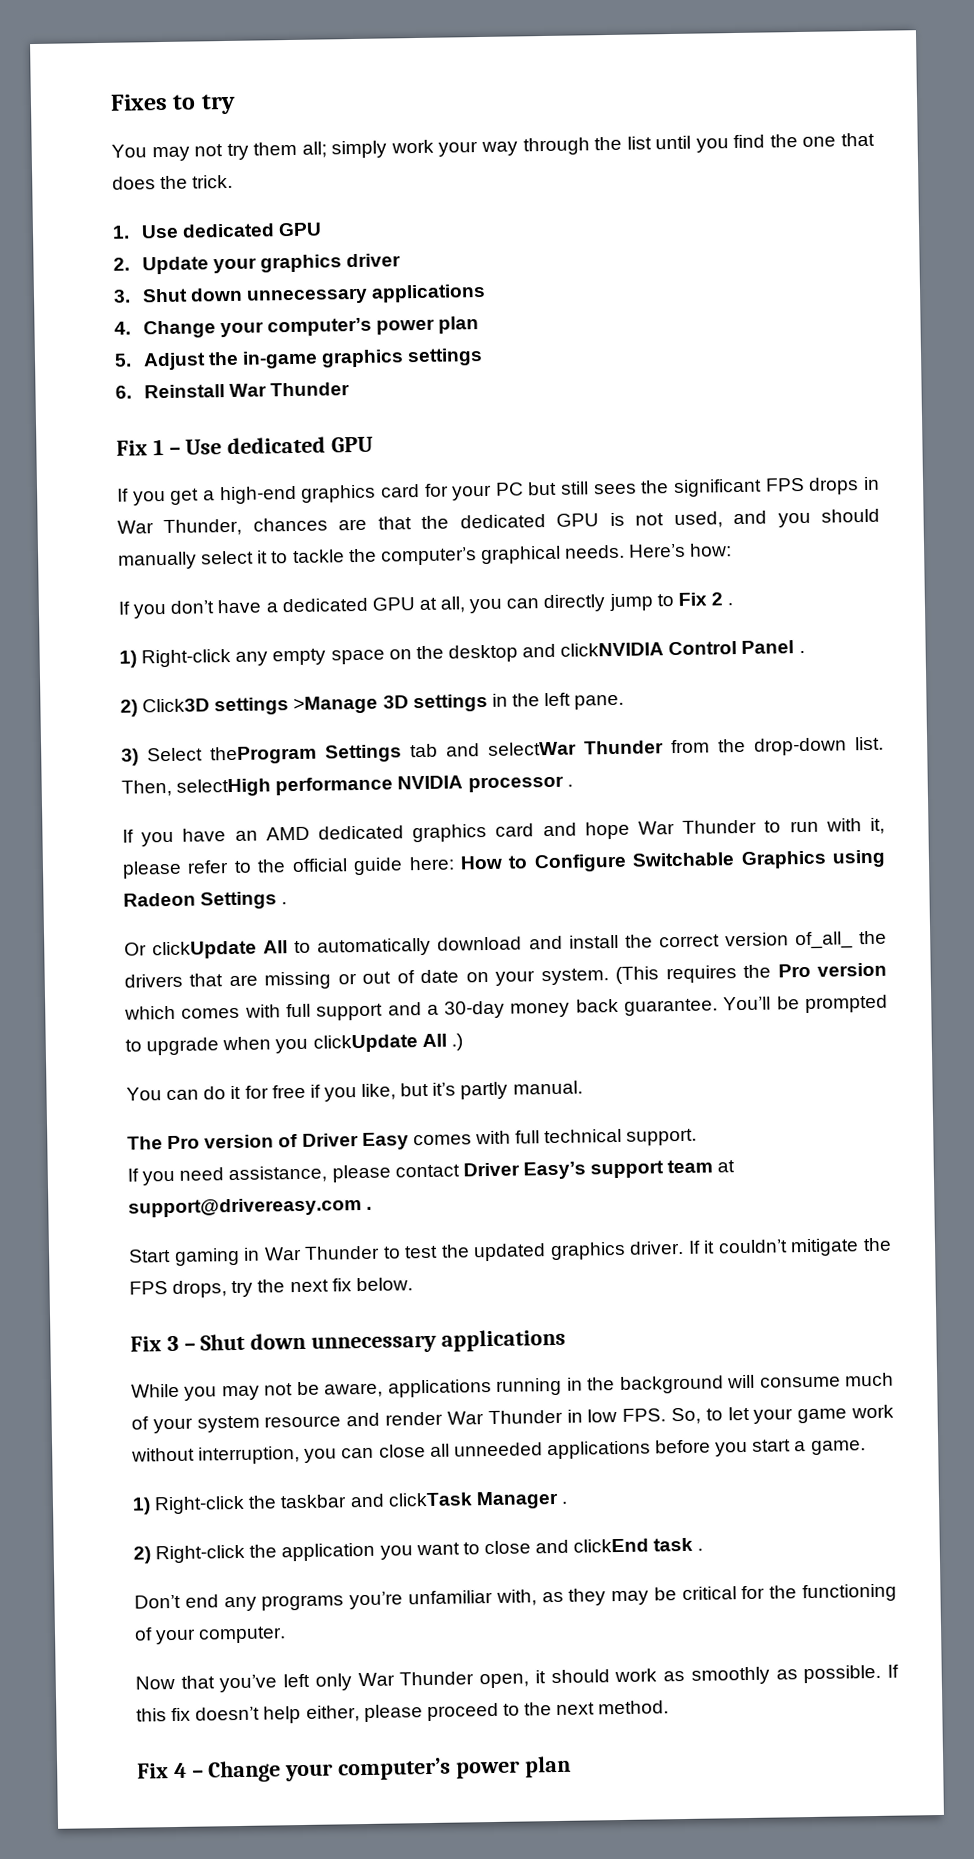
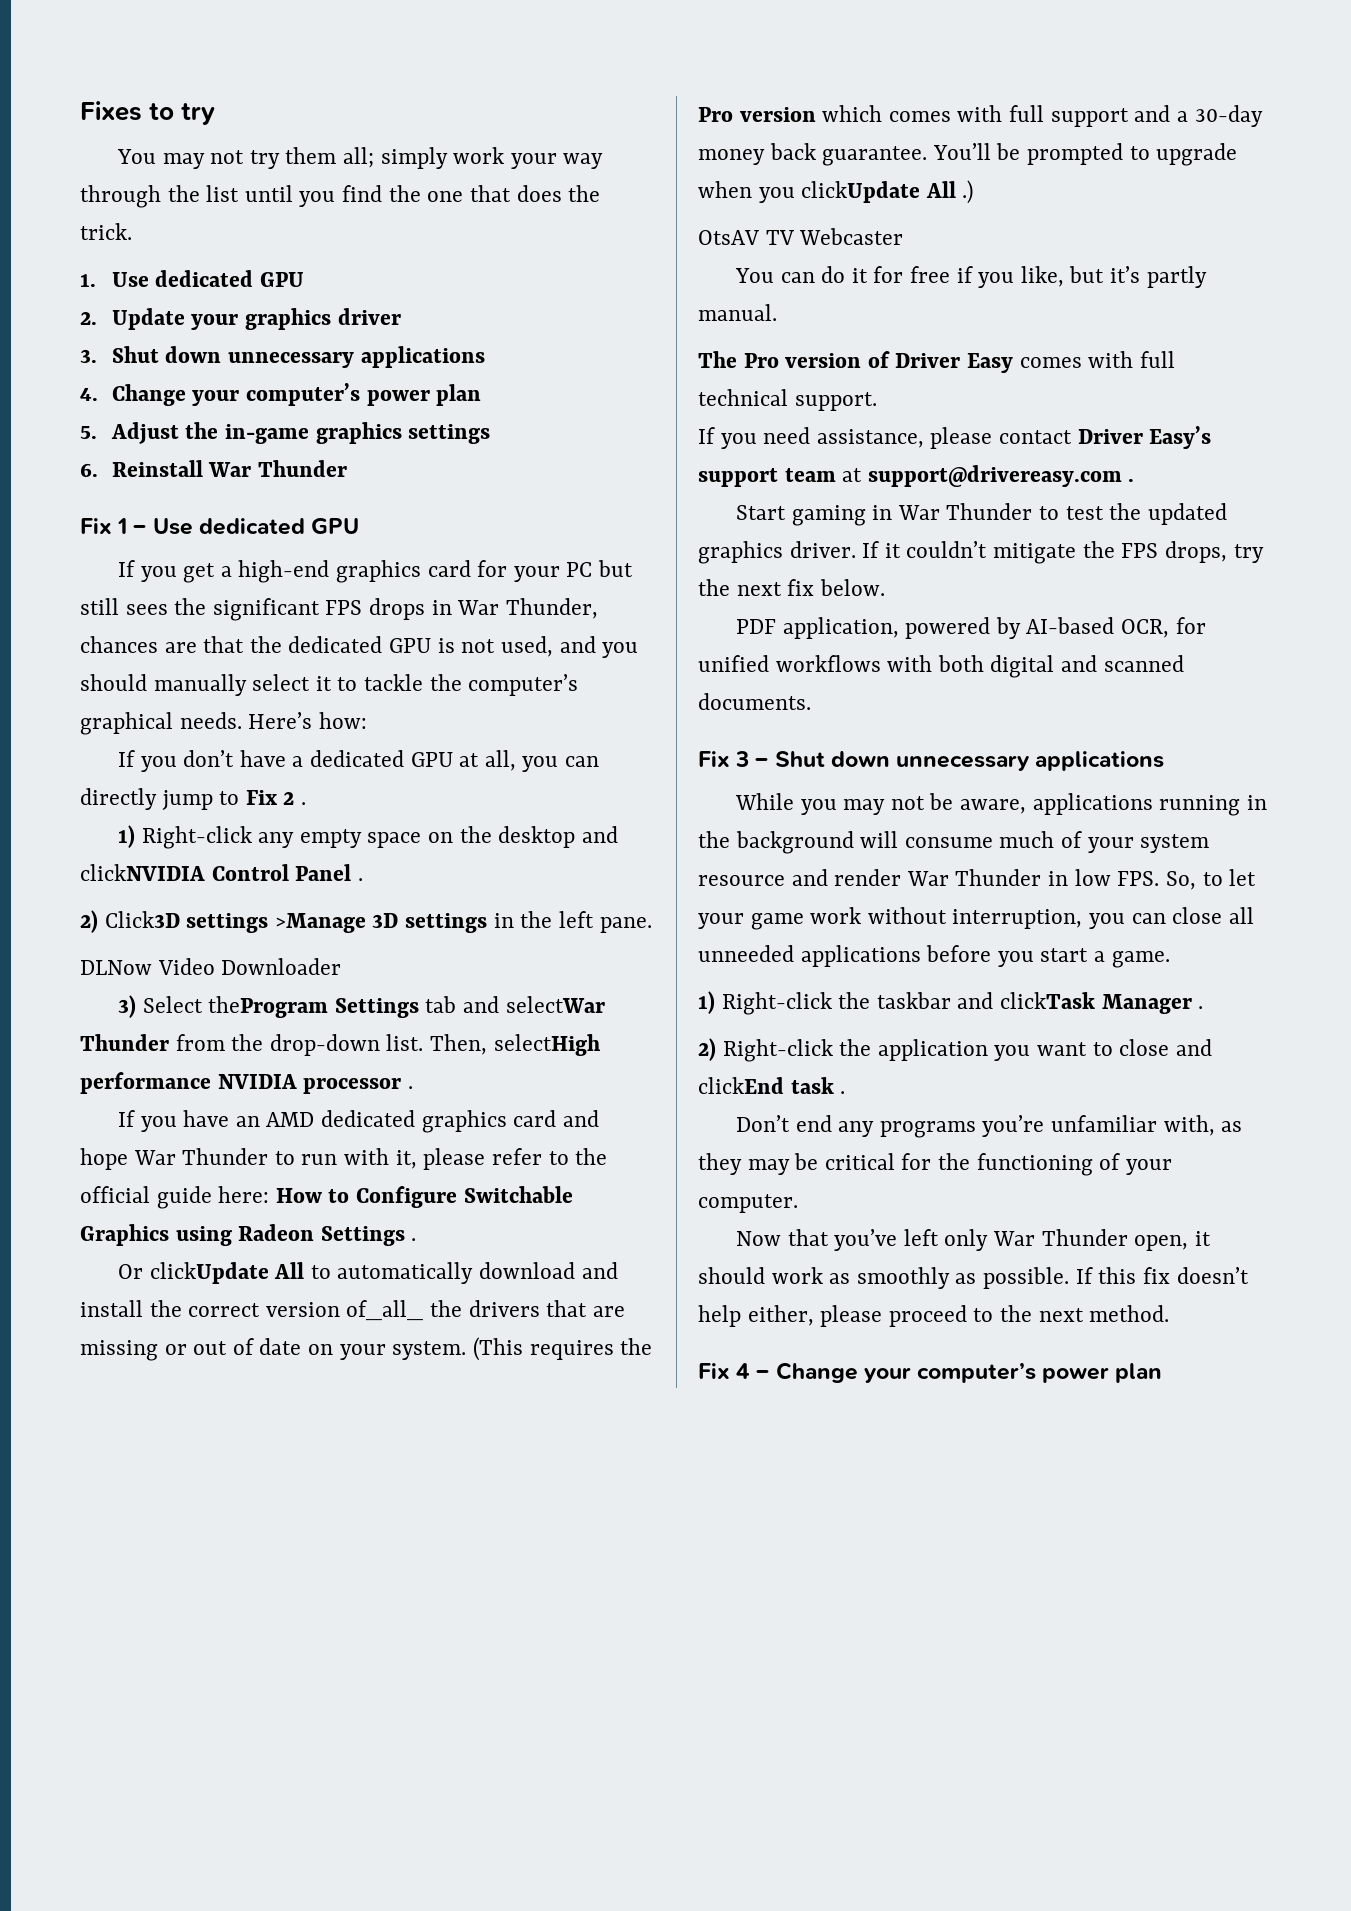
(625, 702) none -> [80,958,342,975] // DLNow Video Downloader
(463, 1042) none -> [698,228,904,245] // OtsAV TV Webcaster
(413, 1284) none -> [735,617,1206,639] [698,655,1184,678] [698,693,811,710] // PDF application, powered by AI-based OCR, for unified workflows with both digital and scanned documents.

